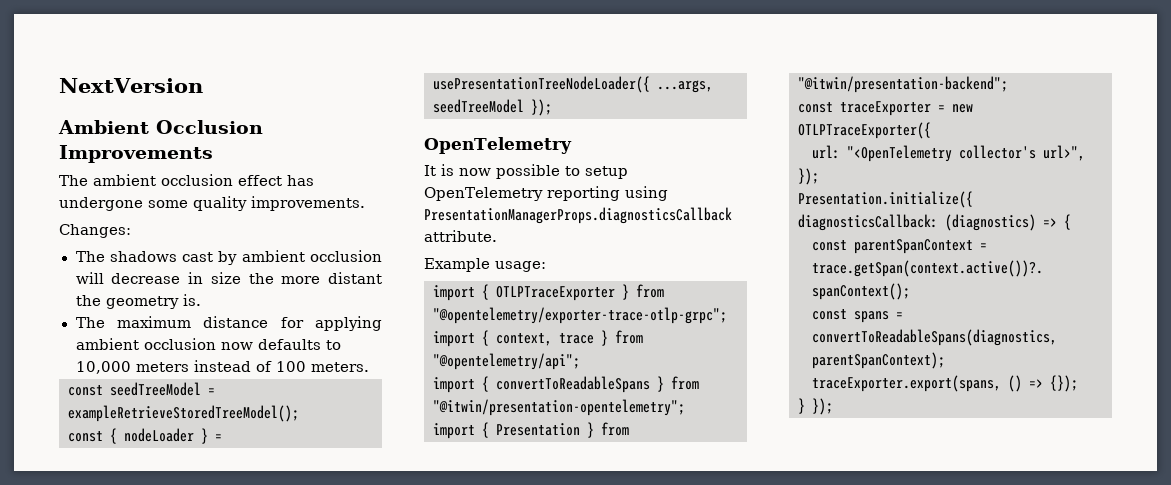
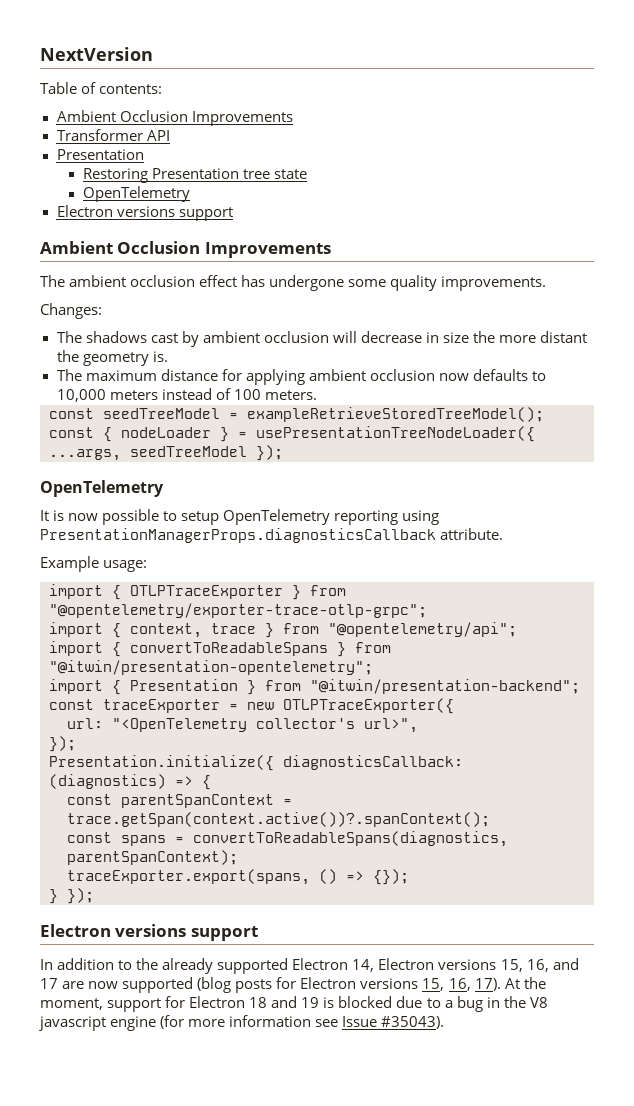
(203, 85) none -> [40,82,163,94] [56,110,293,126] [56,129,170,141] [56,149,144,160] [82,168,307,183] [82,186,190,202] [56,205,233,221] // Table of contents: // Ambient Occlusion Improvements // Transformer API // Presentation // Restoring Presentation tree state // OpenTelemetry // Electron versions support
(833, 406) none -> [40,924,258,941] [40,958,579,974] [40,977,546,993] [40,996,548,1012] [39,1015,445,1031] // Electron versions support // In addition to the already supported Electron 14, Electron versions 15, 16, and 17 are now supported (blog posts for Electron versions 15, 16, 17). At the moment, support for Electron 18 and 19 is blocked due to a bug in the V8 javascript engine (for more information see Issue #35043).

